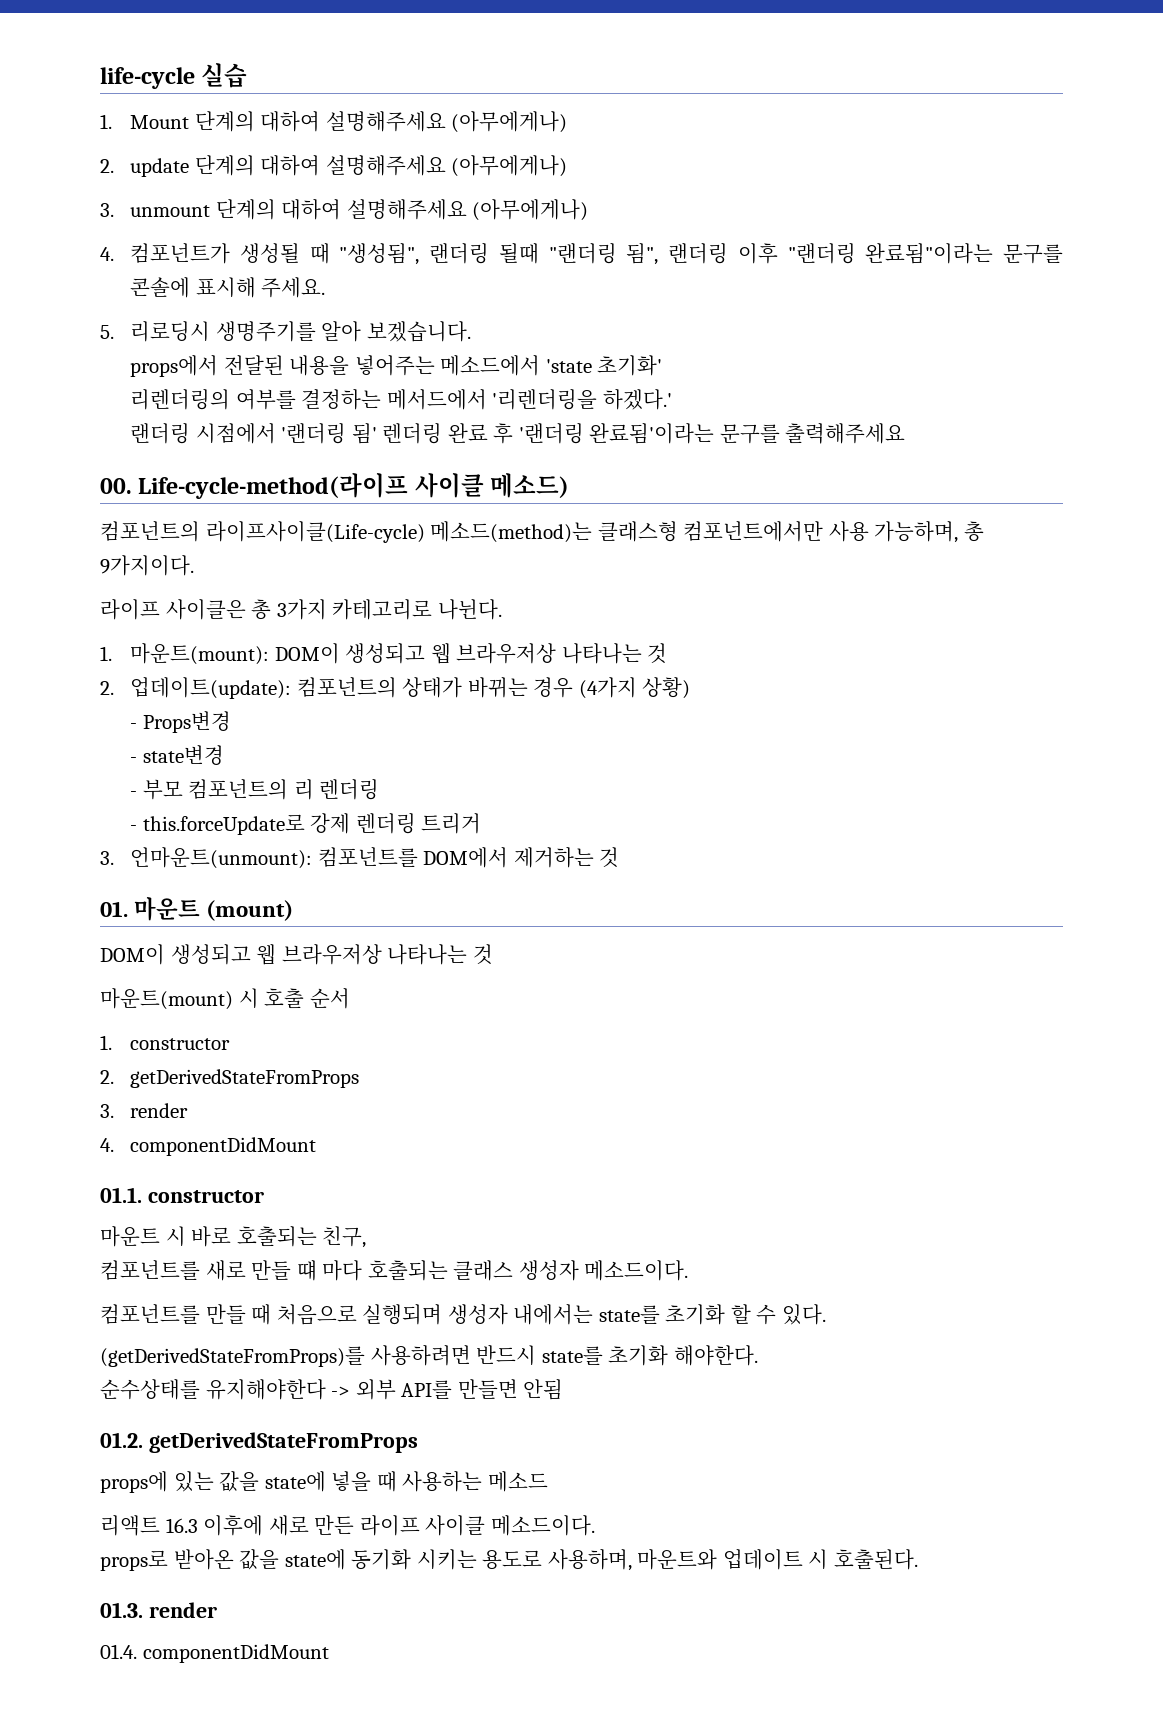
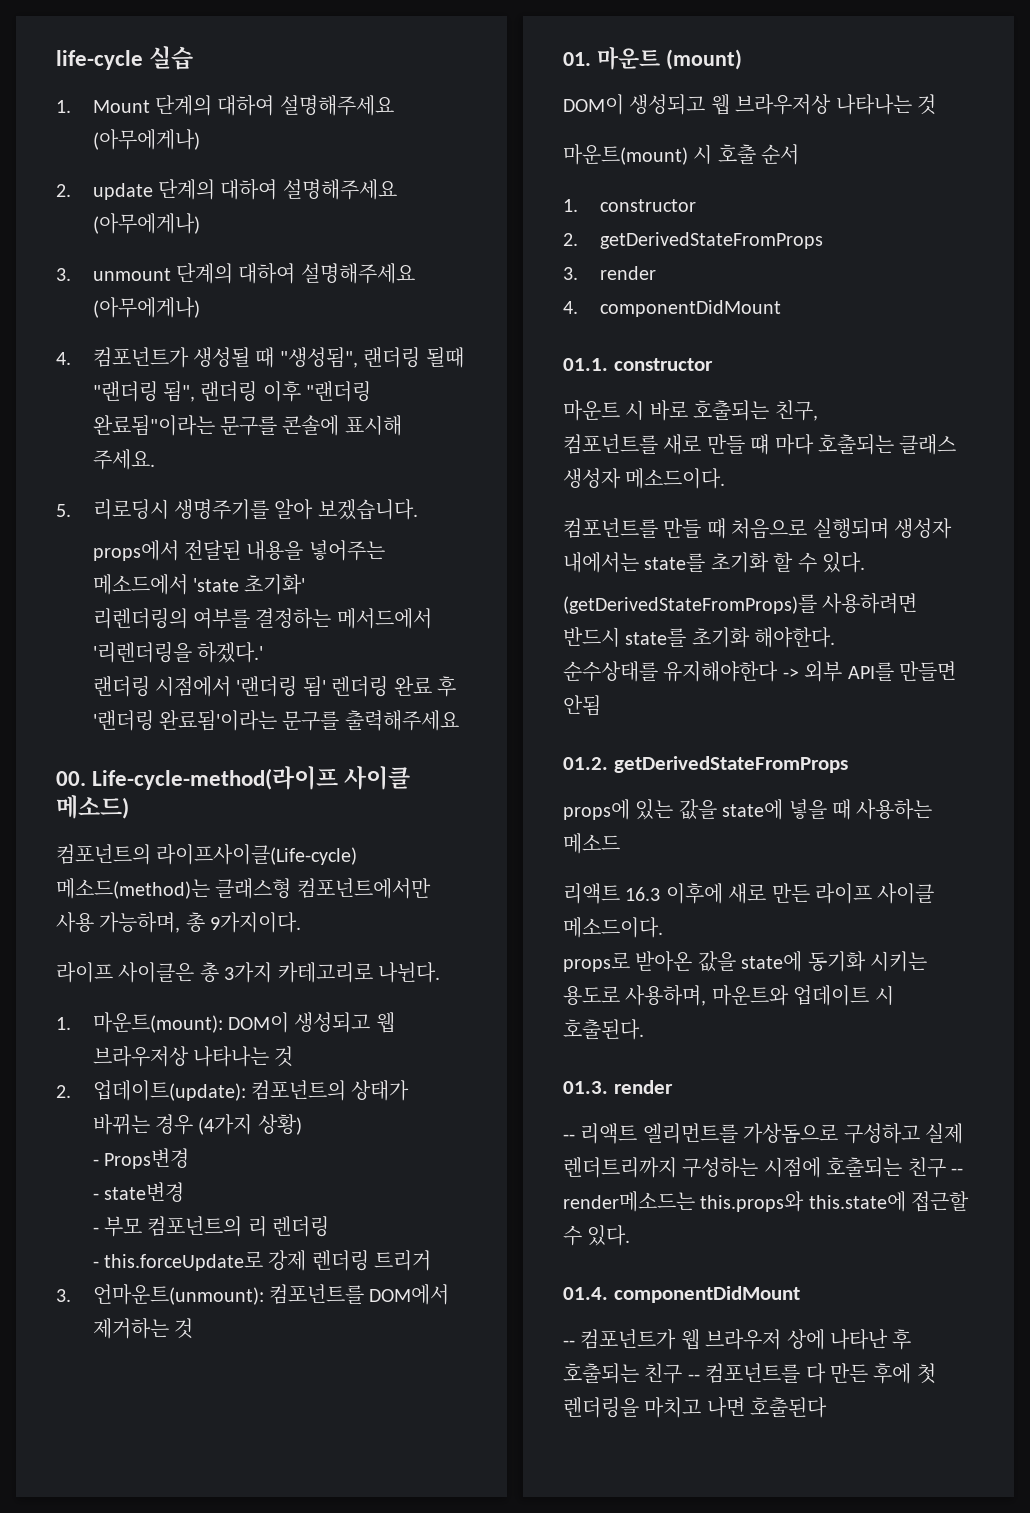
[100,1644,329,1663] 01.4. componentDidMount -> [563,1123,963,1144] [563,1157,963,1178] [563,1191,970,1212] [563,1225,631,1246] [563,1286,800,1303] [563,1329,912,1350] [563,1363,936,1384] [563,1397,828,1418] -- 리액트 엘리먼트를 가상돔으로 구성하고 실제 렌더트리까지 구성하는 시점에 호출되는 친구 -- render메소드는 this.props와 this.state에 접근할 수 있다. // 01.4. componentDidMount // -- 컴포넌트가 웹 브라우저 상에 나타난 후 호출되는 친구 -- 컴포넌트를 다 만든 후에 첫 렌더링을 마치고 나면 호출된다

